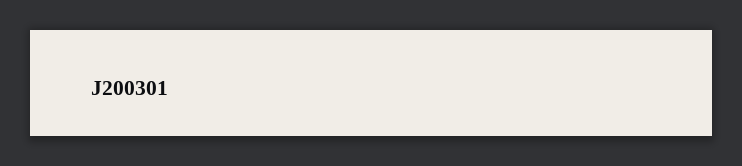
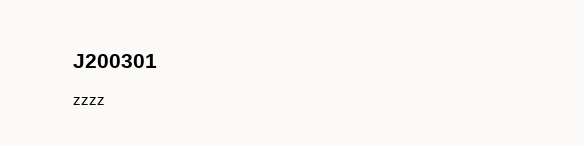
(168, 88) none -> [73,97,105,105] // zzzz

